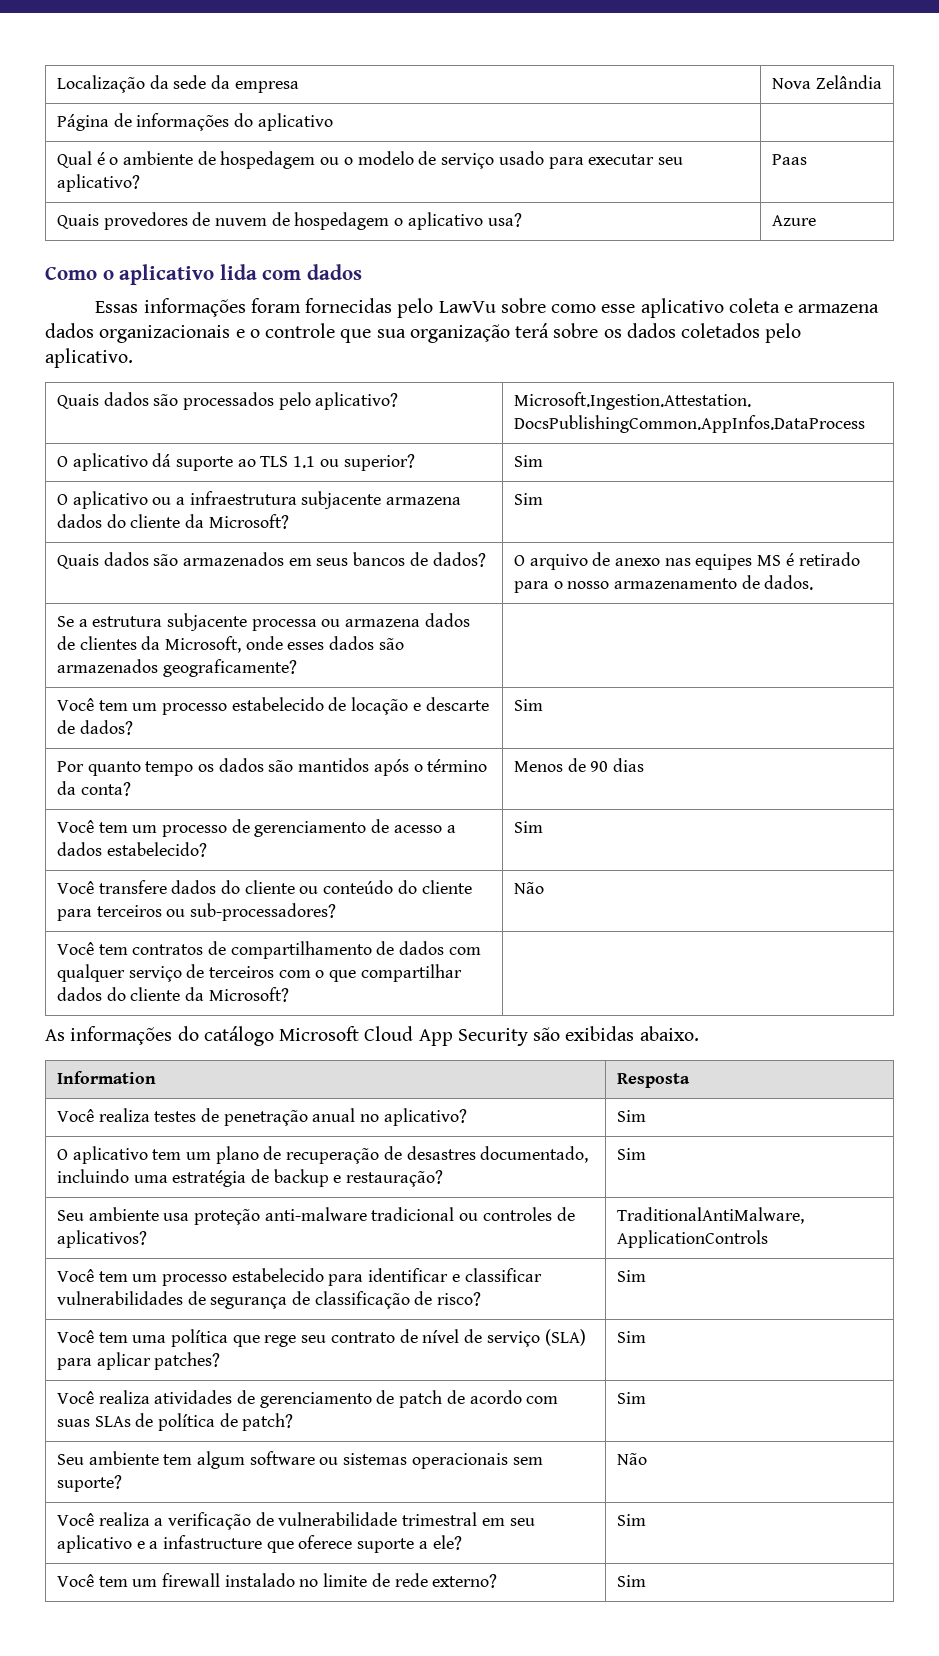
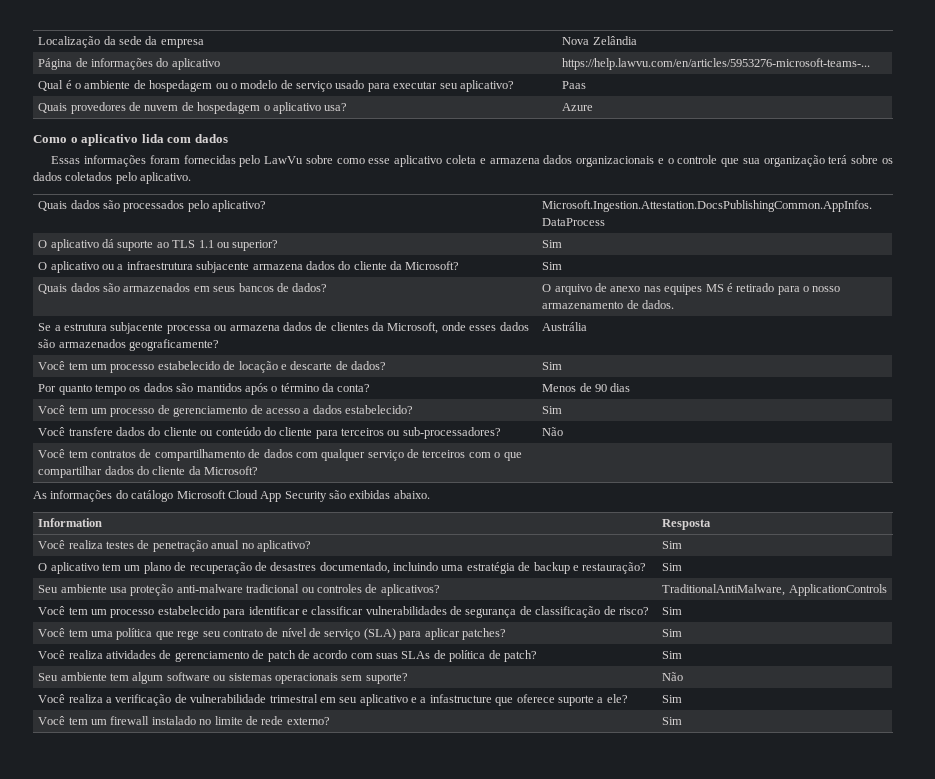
(333, 122) none -> [562,58,871,70] https://help.lawvu.com/en/articles/5953276-microsoft-teams-...
(297, 668) none -> [542,322,588,331] Austrália

